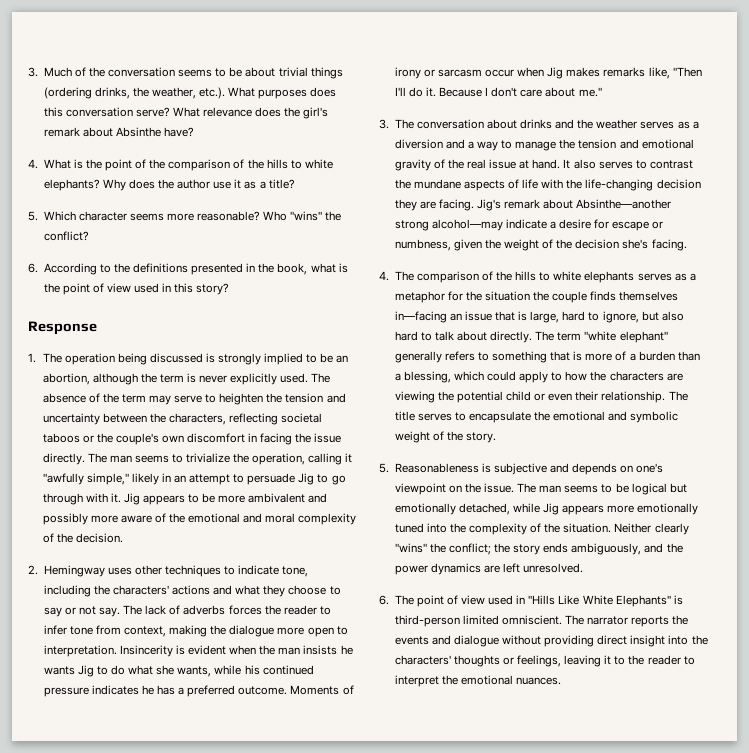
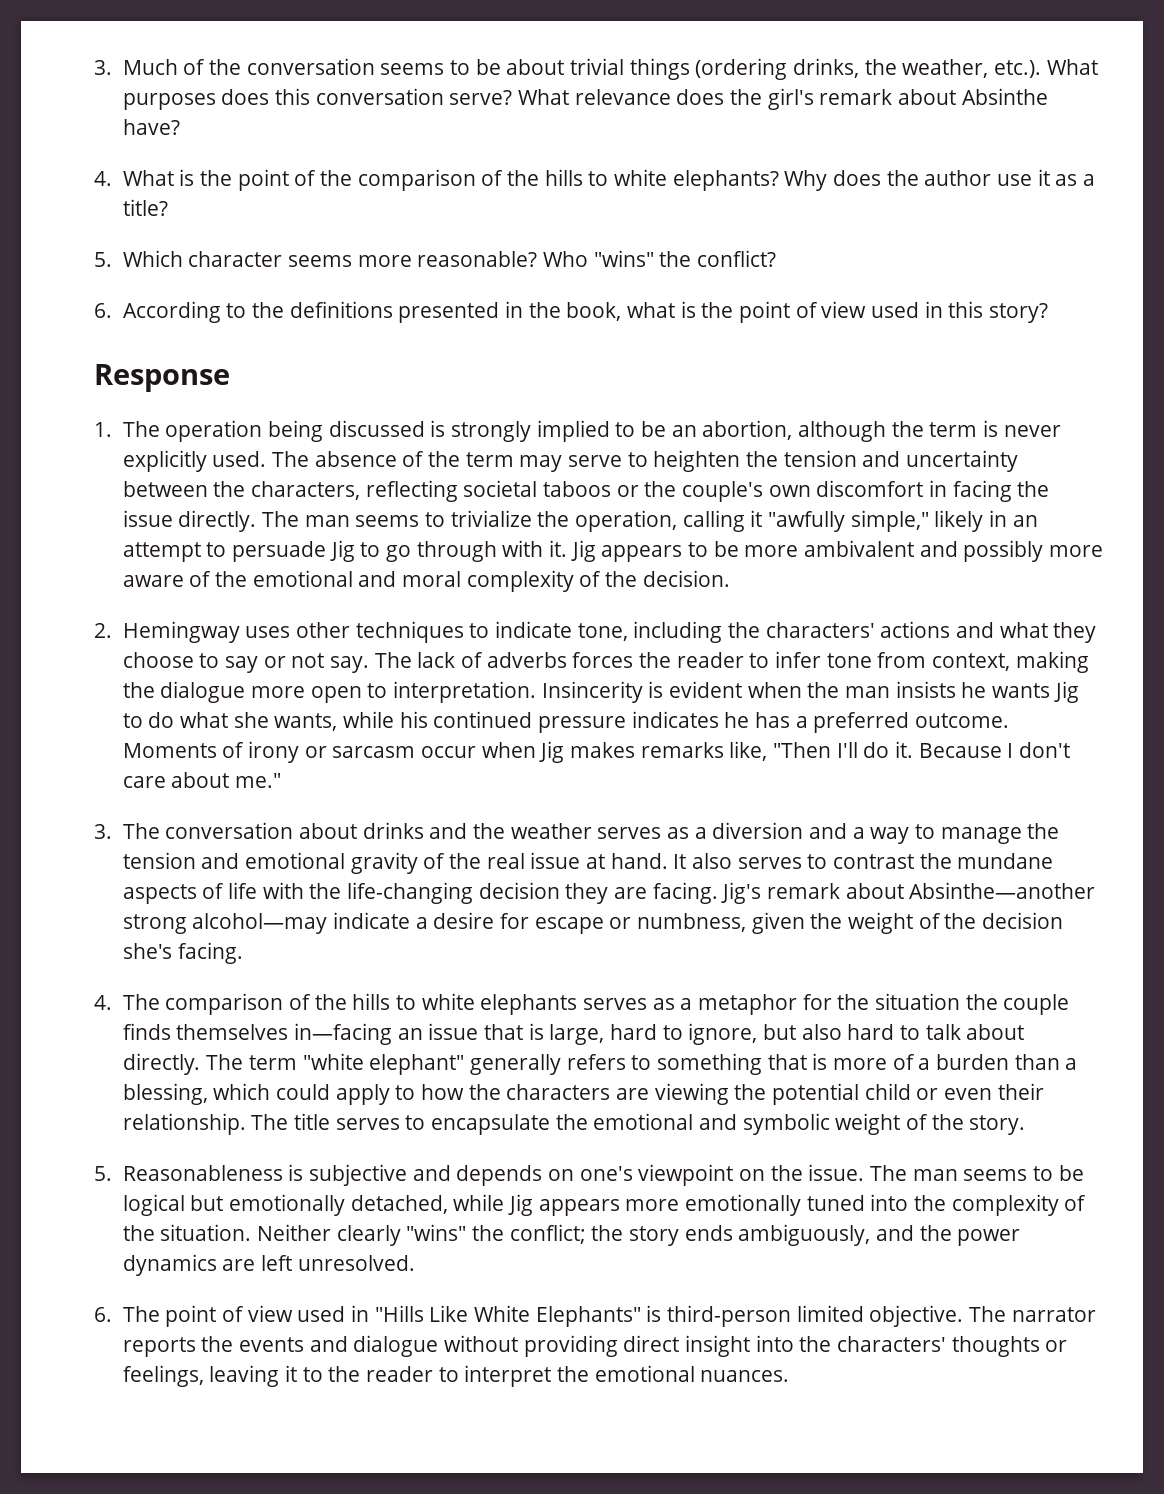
[501,615,562,625] omniscient. -> [869,1305,964,1327] objective.

